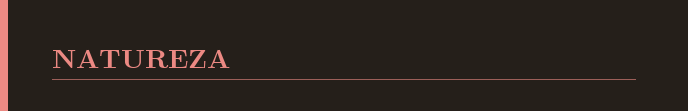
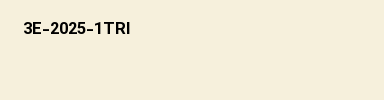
[52,49,230,68] NATUREZA -> [23,22,131,34] 3E-2025-1TRI

